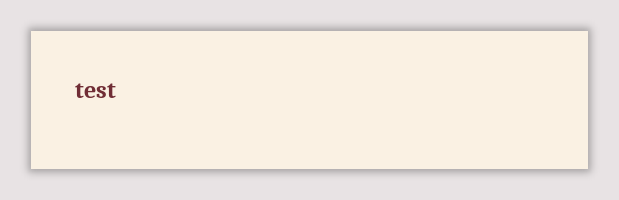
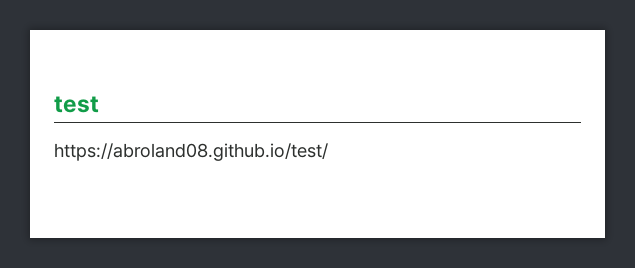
(116, 90) none -> [54,143,328,161] // https://abroland08.github.io/test/

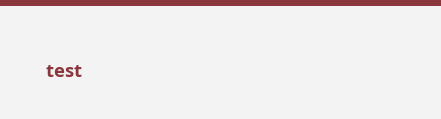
[54,143,328,161] // https://abroland08.github.io/test/ -> (82, 71) none

